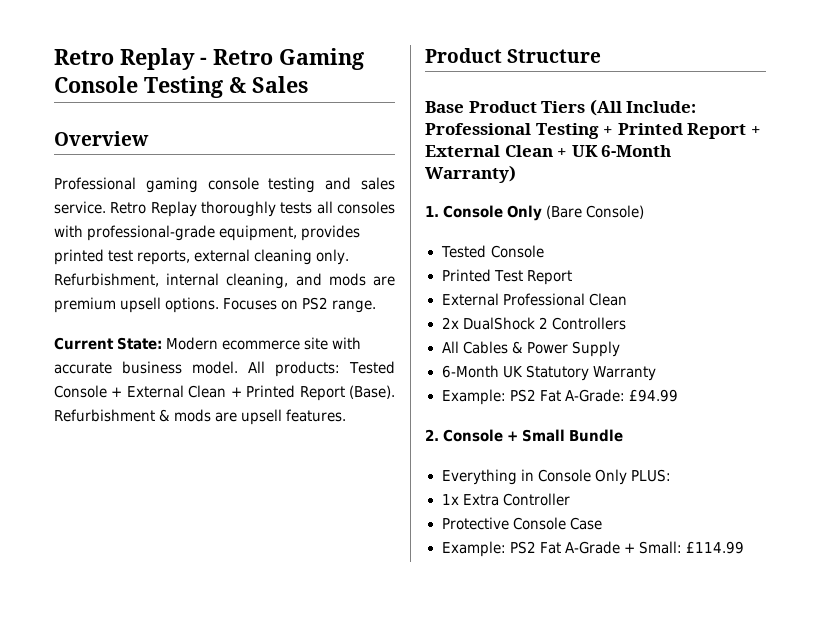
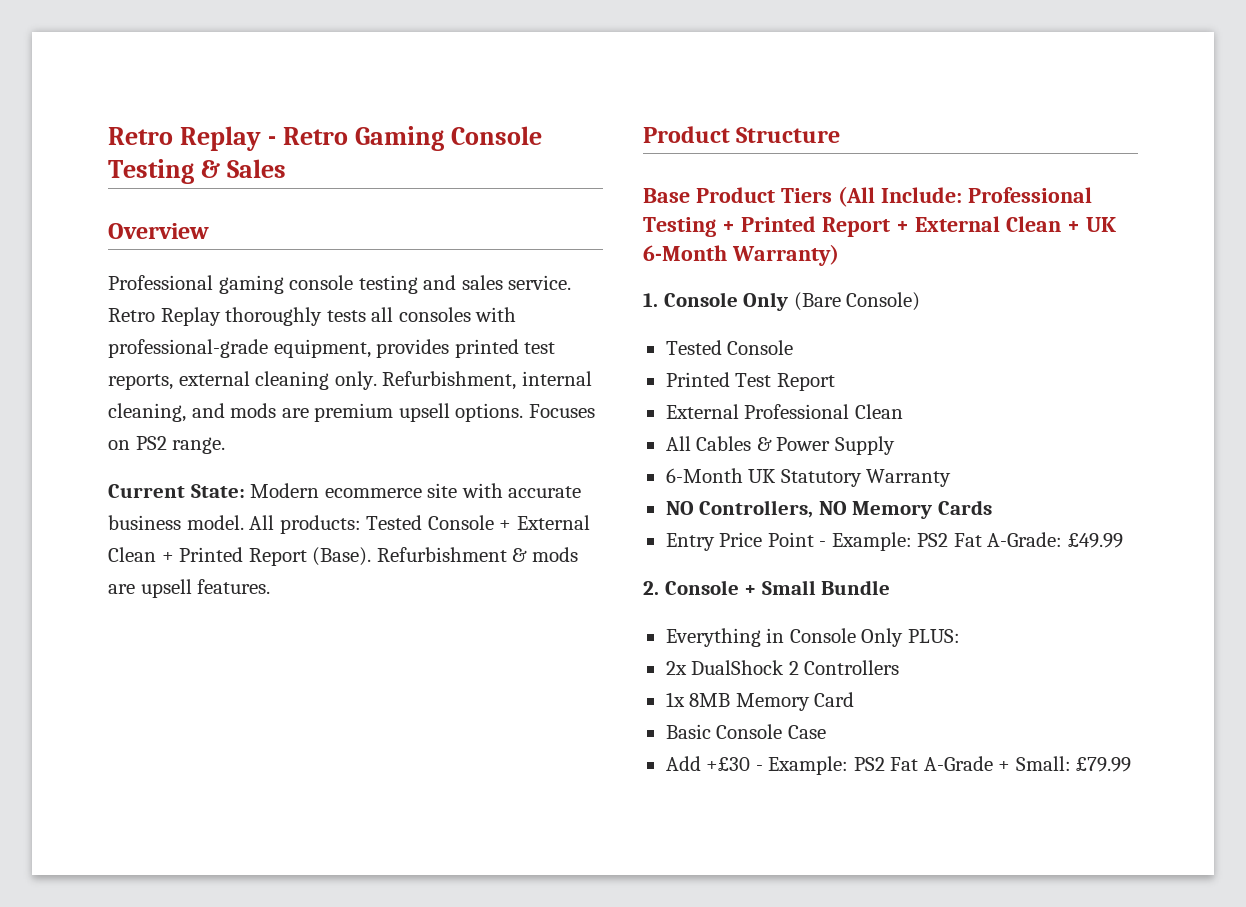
[441,317,626,330] // 2x DualShock 2 Controllers -> (903, 411) none
(656, 373) none -> [665,500,992,519] [665,532,827,551] NO Controllers, NO Memory Cards // Entry Price Point -
[628,389,678,402] £94.99 -> [1067,533,1123,548] £49.99
[441,493,570,506] [441,517,509,530] 1x Extra Controller // Protective -> [665,660,900,675] [665,692,855,711] [665,724,711,739] 2x DualShock 2 Controllers // 1x 8MB Memory Card // Basic
(602, 523) none -> [665,756,763,771] Add +£30 -
[685,541,744,554] £114.99 -> [1076,757,1132,772] £79.99

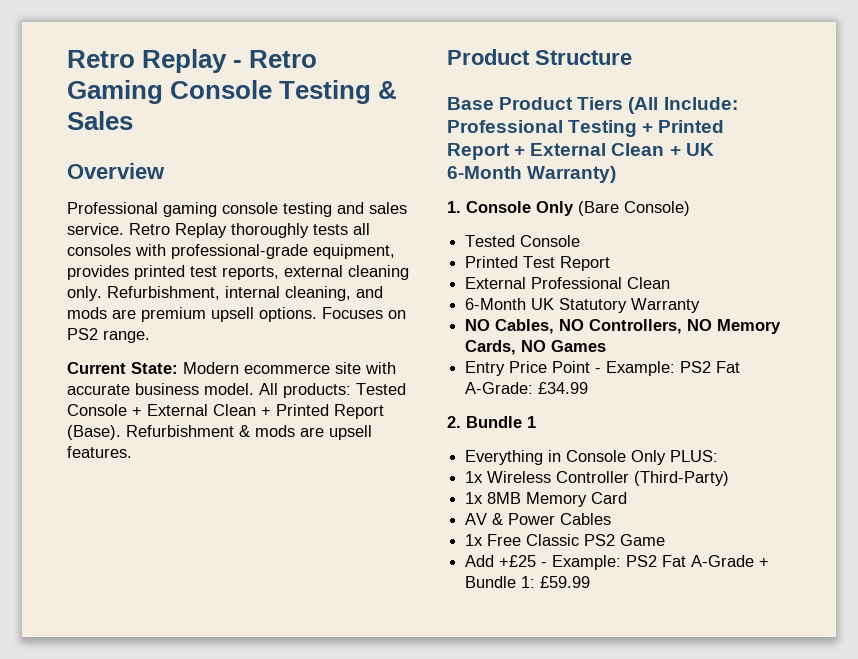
[665,436,895,455] // All Cables & Power Supply -> (671, 283) none
(694, 508) none -> [495,319,585,334] Cables, NO
[937,500,992,515] Cards -> [465,340,607,355] Cards, NO Games
[1067,533,1123,548] £49.99 -> [538,382,589,394] £34.99
[664,580,891,595] Console + Small Bundle -> [466,416,536,428] Bundle 1
[665,660,900,675] 2x DualShock 2 Controllers -> [465,471,730,486] 1x Wireless Controller (Third-Party)
[665,724,826,739] Basic Console Case -> [465,513,612,525] [465,534,666,546] AV & Power Cables // 1x Free Classic PS2 Game
[706,757,751,771] +£30 -> [499,555,537,567] +£25
[1015,756,1132,772] Small: £79.99 -> [465,576,591,588] Bundle 1: £59.99

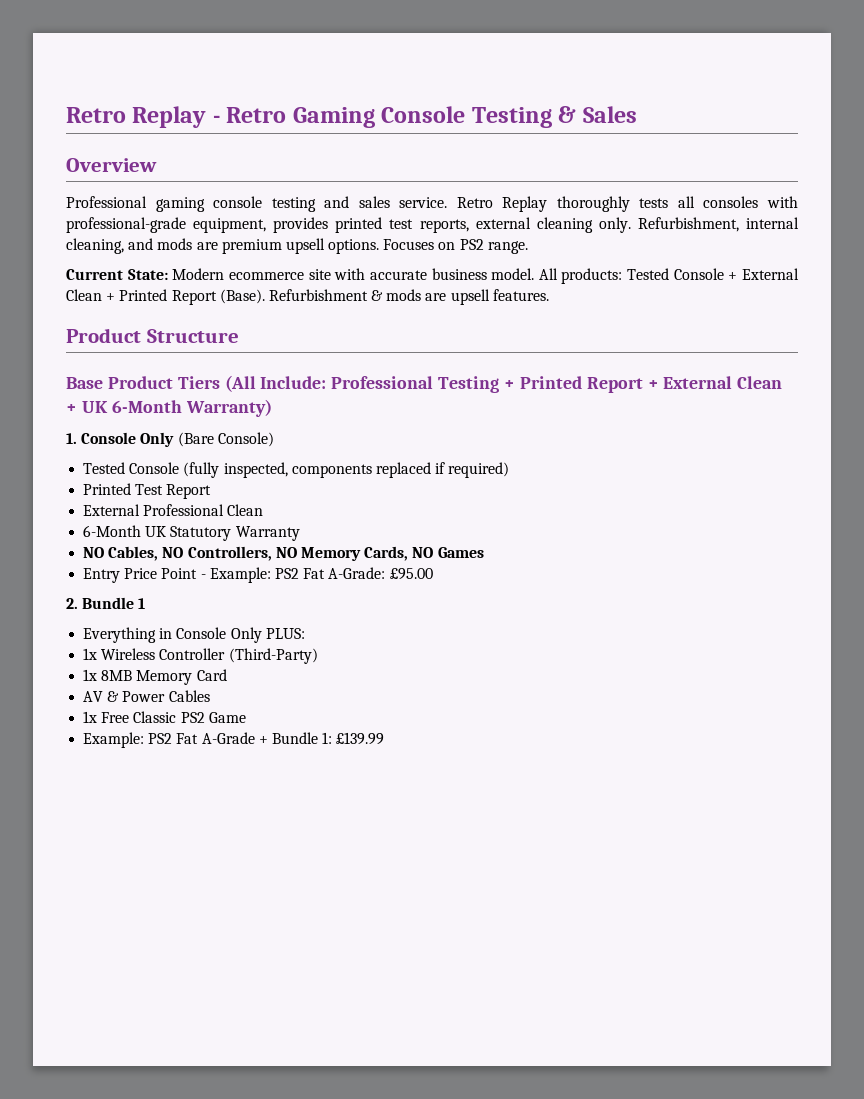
(581, 241) none -> [183,462,510,478] (fully inspected, components replaced if required)
[538,382,589,394] £34.99 -> [389,568,433,580] £95.00
[465,555,548,567] Add +£25 - -> (246, 717) none
[540,576,591,588] £59.99 -> [336,732,385,745] £139.99

